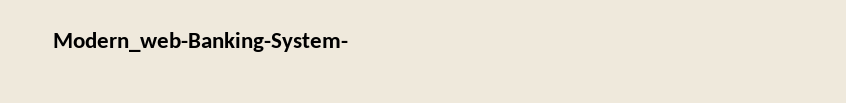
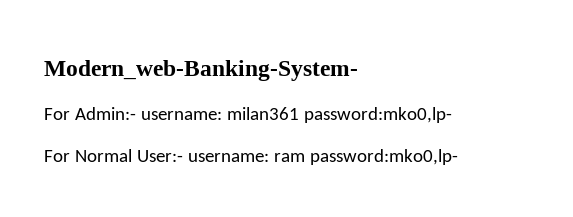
(348, 42) none -> [44,107,452,123] [44,149,458,165] // For Admin:- username: milan361 password:mko0,lp- // For Normal User:- username: ram password:mko0,lp-

